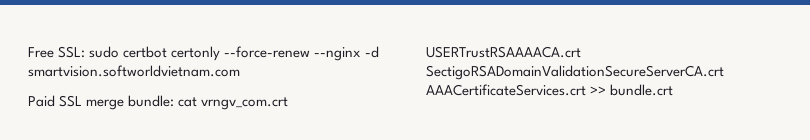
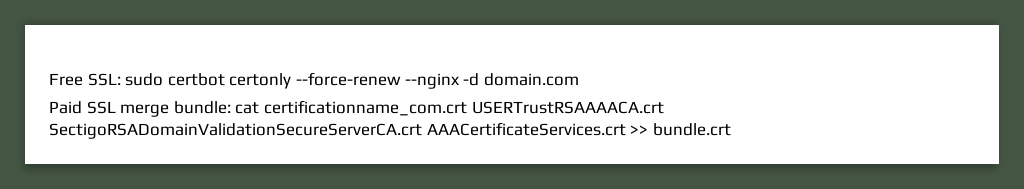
[28,65,240,77] smartvision.softworldvietnam.com -> [483,73,579,86] domain.com
[201,97,289,110] vrngv_com.crt -> [263,100,467,116] certificationname_com.crt

